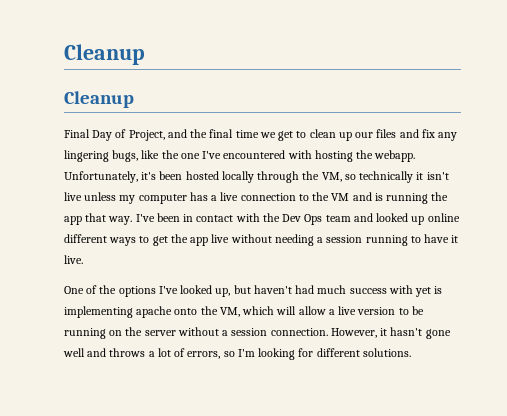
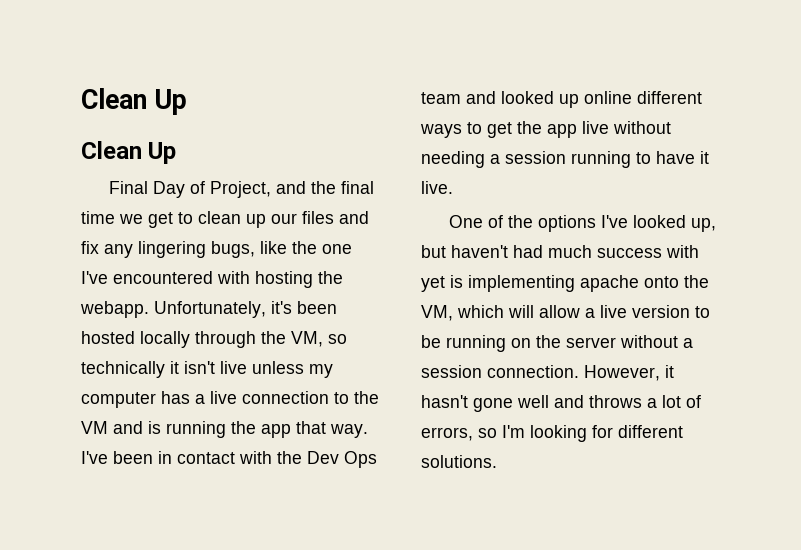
[64,44,145,65] [64,91,134,108] Cleanup // Cleanup -> [81,88,188,115] [81,141,177,164] Clean Up // Clean Up

